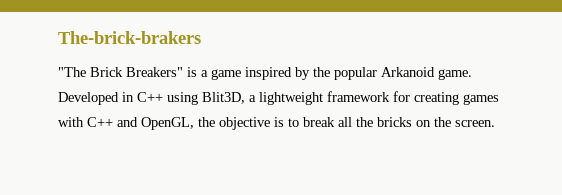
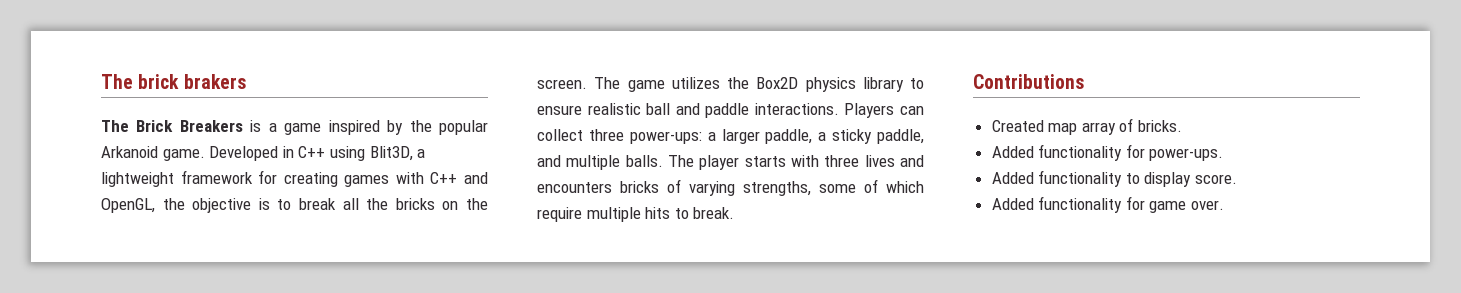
[58,31,201,44] [58,67,183,77] The-brick-brakers // "The Brick Breakers" -> [101,74,246,89] [101,120,243,132] The brick brakers // The Brick Breakers
(495, 123) none -> [594,77,924,92] [537,103,924,118] [537,129,924,144] [537,155,924,170] [537,179,924,196] [537,207,735,222] [973,74,1084,89] [991,118,1183,135] [991,144,1224,161] [991,170,1238,187] [991,196,1225,213] The game utilizes the Box2D physics library to ensure realistic ball and paddle interactions. Players can collect three power-ups: a larger paddle, a sticky paddle, and multiple balls. The player starts with three lives and encounters bricks of varying strengths, some of which require multiple hits to break. // Contributions // Created map array of bricks. // Added functionality for power-ups. // Added functionality to display score. // Added functionality for game over.

